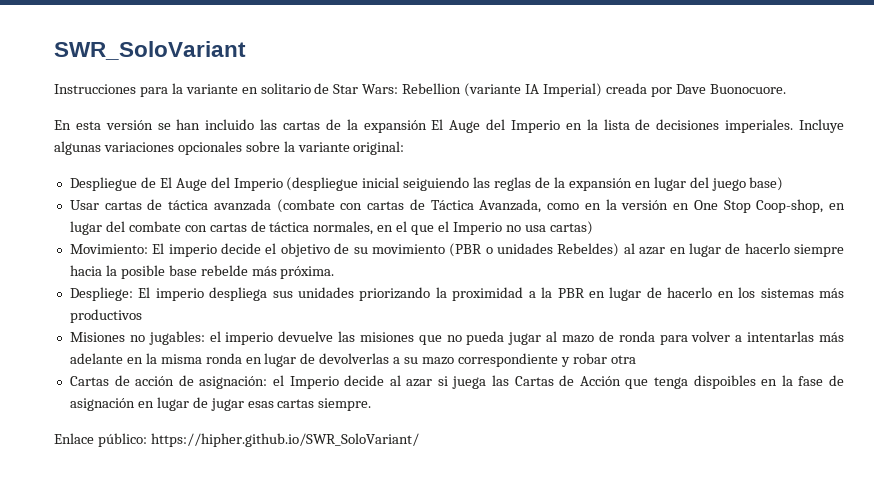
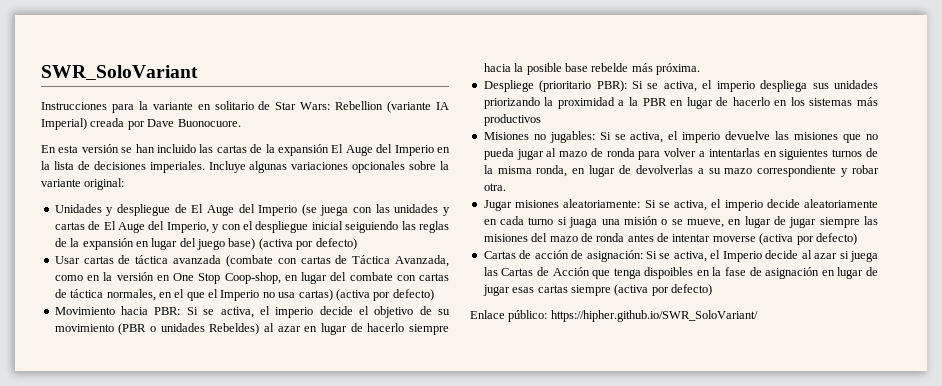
[69,177,137,191] Despliegue -> [54,204,171,216] Unidades y despliegue
[286,177,359,191] (despliegue -> [301,204,450,216] [54,221,309,233] (se juega con las unidades y cartas de El Auge del Imperio, y con el despliegue
(784, 184) none -> [258,238,357,250] (activa por defecto)
[69,243,165,254] // Movimiento: El -> [335,289,434,301] [54,306,270,318] (activa por defecto) // Movimiento hacia PBR: Si se activa, el
[69,287,151,301] Despliege: El -> [483,80,713,92] Despliege (prioritario PBR): Si se activa, el
(205, 338) none -> [599,132,664,143] Si se activa,
[818,332,844,342] [69,353,143,364] más adelante en -> [763,148,878,160] en siguientes turnos de
[205,353,242,364] ronda -> [536,165,568,177] ronda,
[610,355,636,364] otra -> [483,183,506,191] [483,199,878,211] [483,216,879,228] [483,233,857,245] otra. // Jugar misiones aleatoriamente: Si se activa, el imperio decide aleatoriamente en cada turno si juaga una misión o se mueve, en lugar de jugar siempre las misiones del mazo de ronda antes de intentar moverse (activa por defecto)
(268, 382) none -> [645,251,707,262] Si se activa,
[318,398,372,411] siempre. -> [570,284,712,296] siempre (activa por defecto)

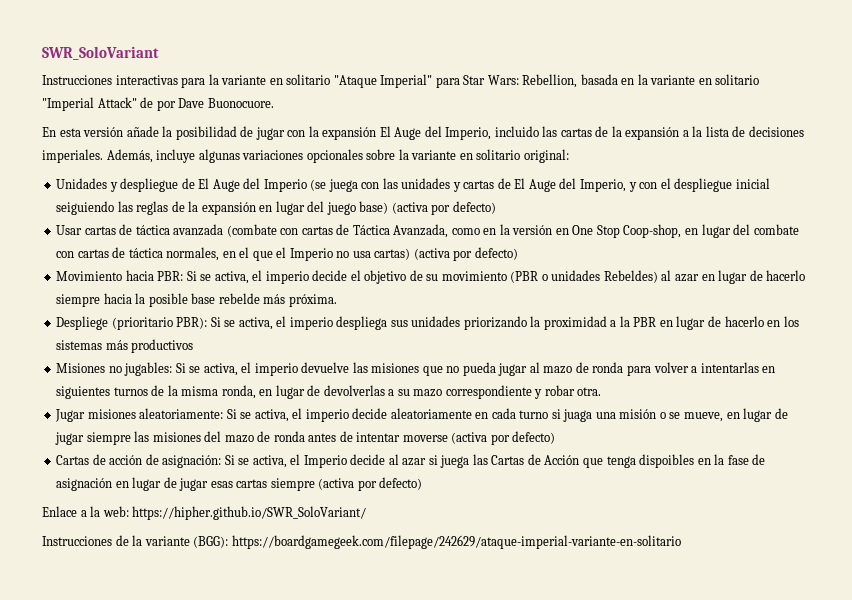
(107, 106) none -> [115,75,178,85] interactivas
[258,101,450,113] [41,118,125,130] de Star Wars: Rebellion (variante IA Imperial) creada -> [333,74,760,88] [42,97,154,111] "Ataque Imperial" para Star Wars: Rebellion, basada en la variante en solitario "Imperial Attack" de
[121,144,155,153] se han -> [126,126,492,140] añade la posibilidad de jugar con la expansión El Auge del Imperio,
[331,144,450,156] El Auge del Imperio en -> [682,130,689,137] a
[208,161,246,173] Incluye -> [106,149,196,163] Además, incluye
(81, 183) none -> [459,149,521,160] en solitario
[508,310,758,322] público: https://hipher.github.io/SWR_SoloVariant/ -> [80,506,367,520] [42,535,681,549] a la web: https://hipher.github.io/SWR_SoloVariant/ // Instrucciones de la variante (BGG): https://boardgamegeek.com/filepage/242629/ataque-imperial-variante-en-solitario

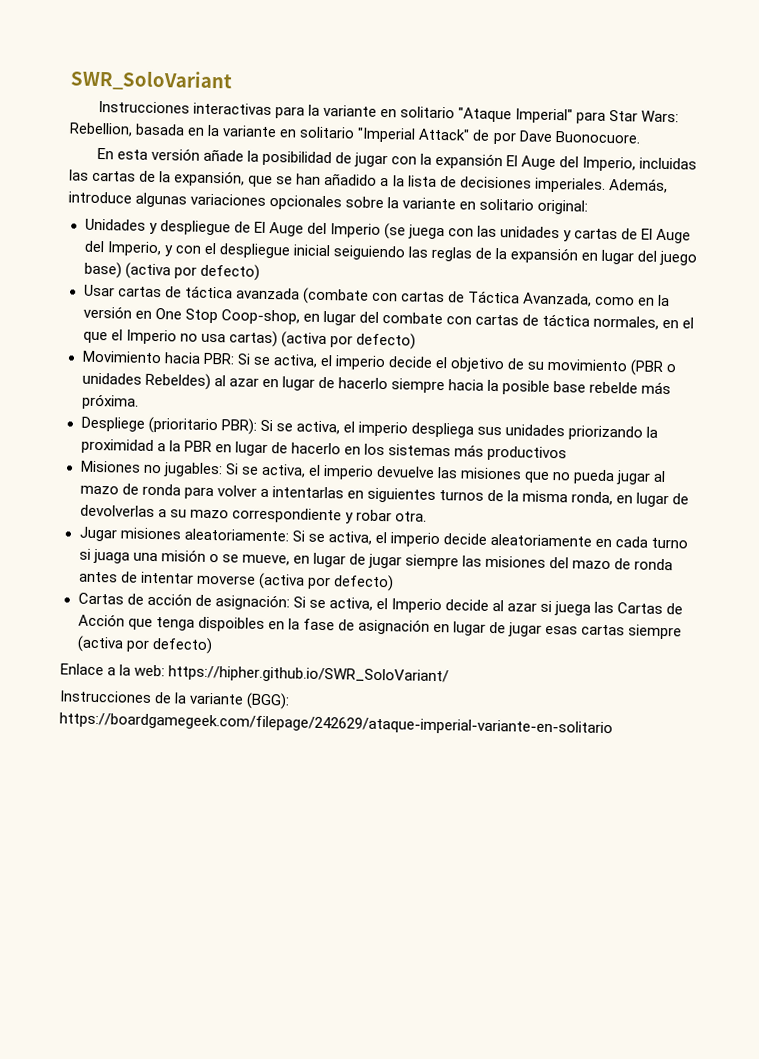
[494,126,539,137] incluido -> [639,157,698,170] incluidas
[625,127,680,140] expansión -> [174,170,378,188] expansión, que se han añadido
[156,149,196,163] incluye -> [68,191,132,204] introduce

